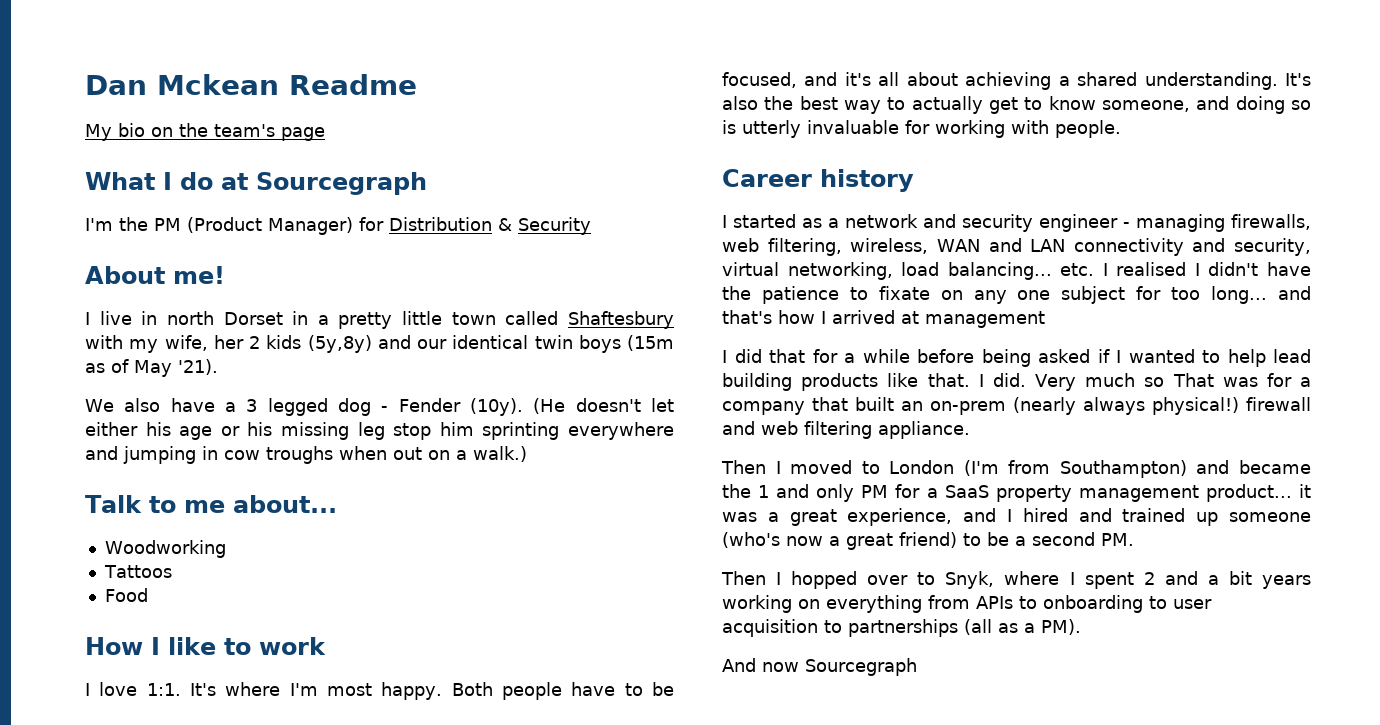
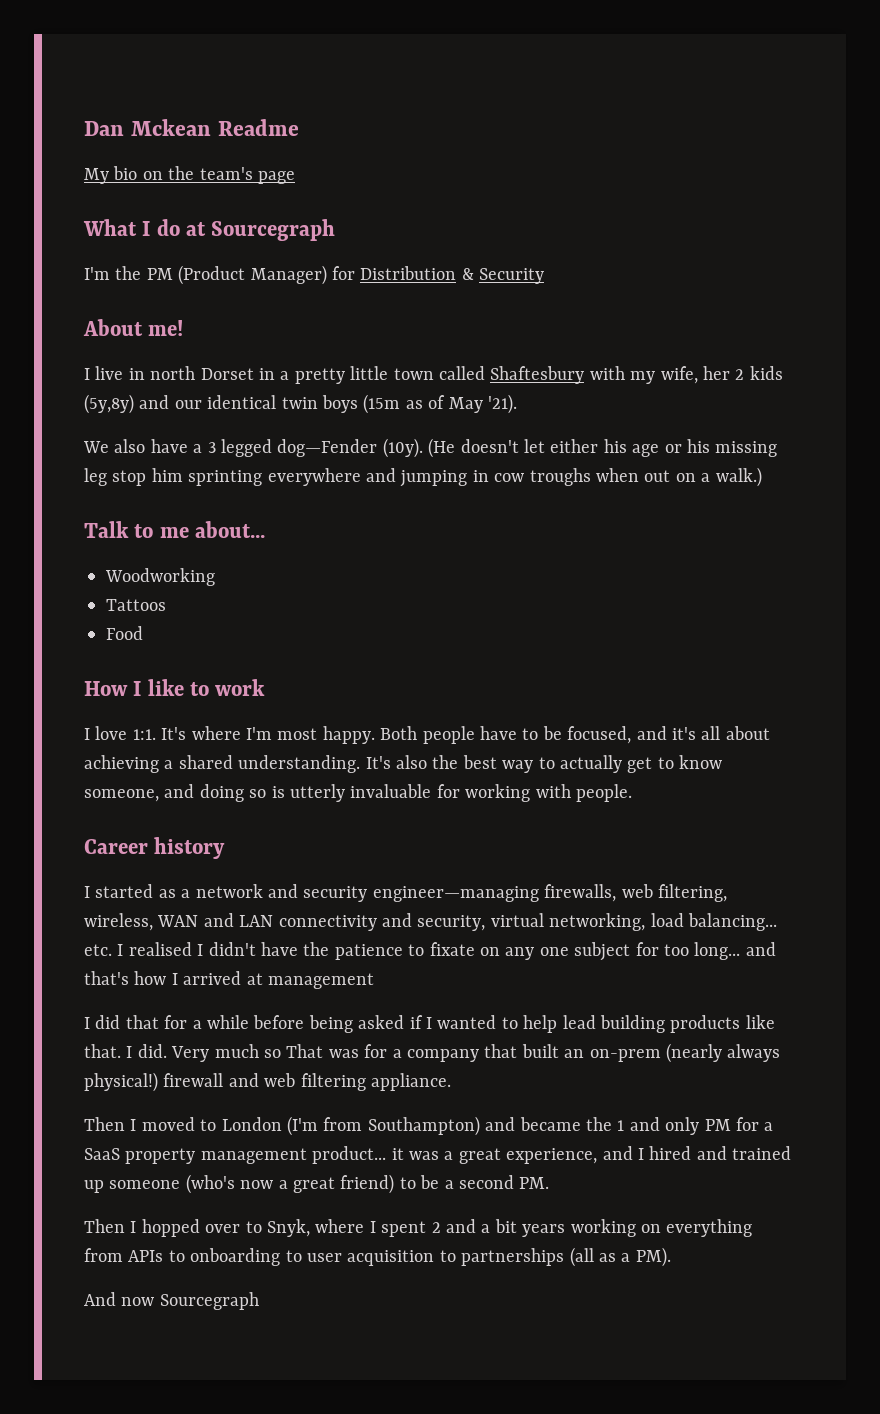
[338,398,461,416] dog - Fender -> [277,439,378,457] dog—Fender
[1039,214,1225,232] engineer - managing -> [372,886,539,902] engineer—managing

